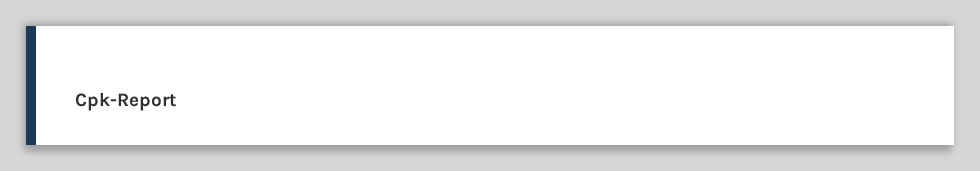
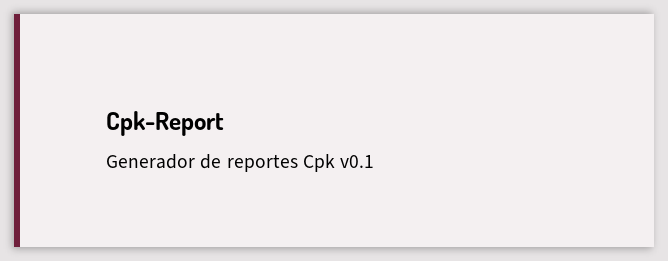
(177, 101) none -> [106,154,375,172] // Generador de reportes Cpk v0.1

